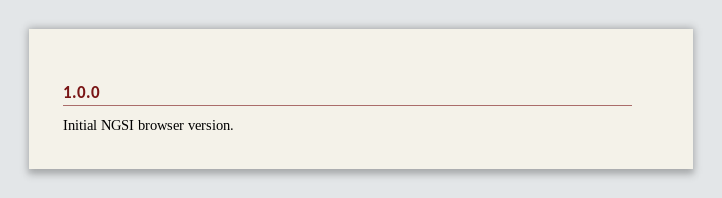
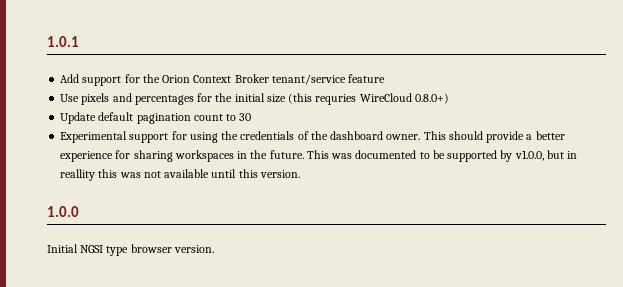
(63, 92) none -> [47,36,79,47] [60,74,386,86] [60,93,449,105] [60,112,252,124] [60,131,565,143] [60,150,578,162] [60,169,300,181] 1.0.1 // Add support for the Orion Context Broker tenant/service feature // Use pixels and percentages for the initial size (this requries WireCloud 0.8.0+) // Update default pagination count to 30 // Experimental support for using the credentials of the dashboard owner. This should provide a better experience for sharing workspaces in the future. This was documented to be supported by v1.0.0, but in reallity this was not available until this version. //
(134, 125) none -> [106,246,129,256] type

